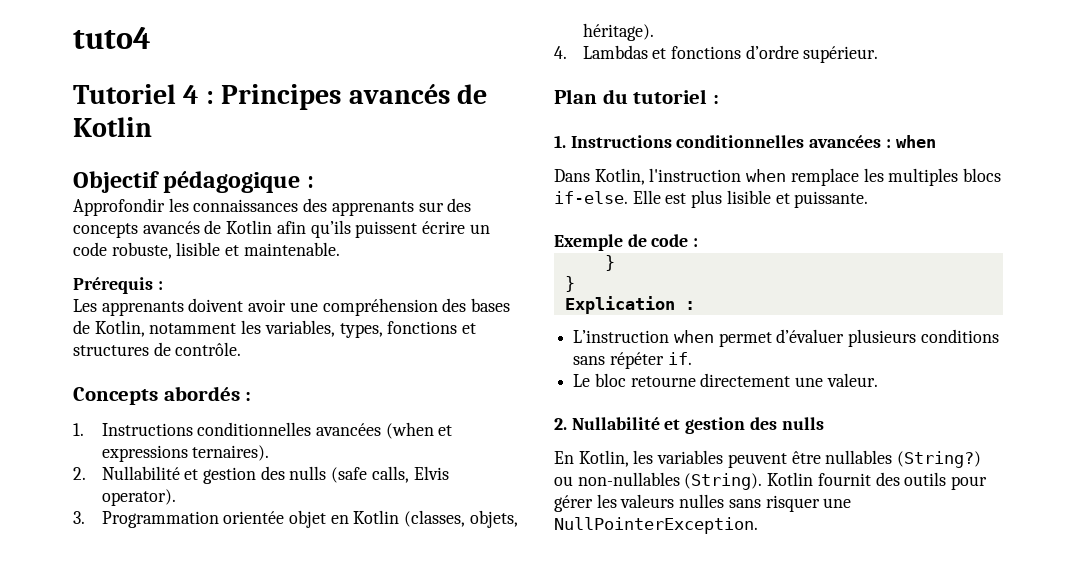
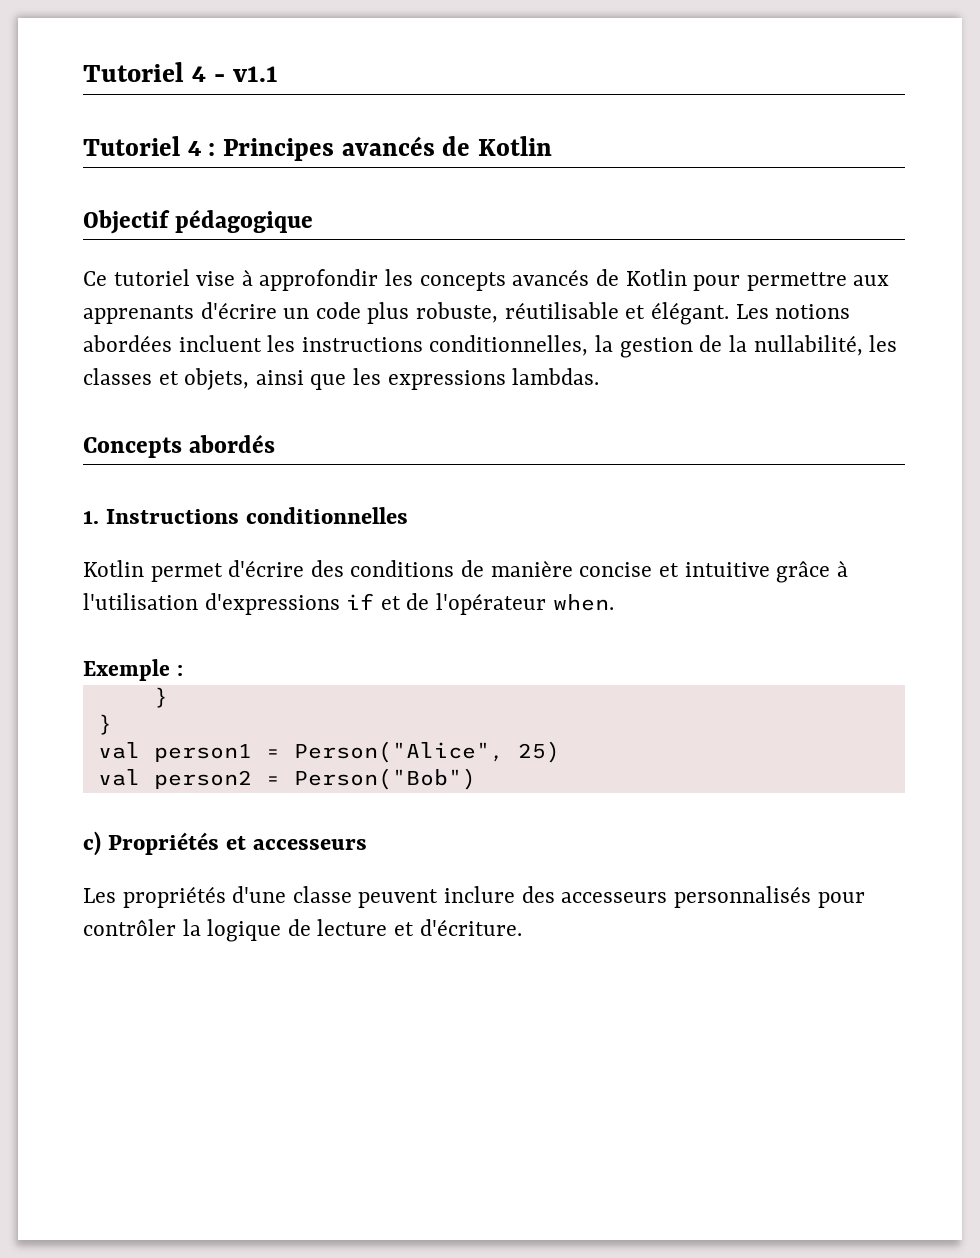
[73,27,151,49] tuto4 -> [83,62,279,82] Tutoriel 4 - v1.1
[306,176,314,188] [73,198,472,216] [73,220,490,238] [73,242,340,259] [73,277,163,294] [73,298,511,316] [73,320,477,338] [73,342,242,356] [73,386,252,405] [73,422,453,439] [101,445,270,462] [73,466,449,484] [101,489,176,506] [73,510,518,528] [582,23,654,41] [554,45,879,63] [554,89,719,104] [554,135,936,148] [554,168,1002,186] [554,190,869,208] : // Approfondir les connaissances des apprenants sur des concepts avancés de Kotlin afin qu’ils puissent écrire un code robuste, lisible et maintenable. // Prérequis : // Les apprenants doivent avoir une compréhension des bases de Kotlin, notamment les variables, types, fonctions et structures de contrôle. // Concepts abordés : // 1. Instructions conditionnelles avancées (when et expressions ternaires). // 2. Nullabilité et gestion des nulls (safe calls, Elvis operator). // 3. Programmation orientée objet en Kotlin (classes, objets, héritage). // 4. Lambdas et fonctions d’ordre supérieur. // Plan du tutoriel : // 1. Instructions conditionnelles avancées : when // Dans Kotlin, l'instruction when remplace les multiples blocs if-else. Elle est plus lisible et puissante. -> [83,269,890,291] [83,302,851,325] [83,335,898,358] [83,368,600,390] [83,434,276,458] [83,507,408,524] [83,560,848,583] [83,593,614,615] // Ce tutoriel vise à approfondir les concepts avancés de Kotlin pour permettre aux apprenants d'écrire un code plus robuste, réutilisable et élégant. Les notions abordées incluent les instructions conditionnelles, la gestion de la nullabilité, les classes et objets, ainsi que les expressions lambdas. // Concepts abordés // 1. Instructions conditionnelles // Kotlin permet d'écrire des conditions de manière concise et intuitive grâce à l'utilisation d'expressions if et de l'opérateur when.
[627,234,689,247] de code -> (170, 670) none
[564,296,695,314] [573,329,999,347] [573,352,692,369] [573,373,878,387] [554,417,824,434] [554,450,982,468] [554,472,988,490] [554,494,852,512] [554,517,758,534] Explication : // L’instruction when permet d’évaluer plusieurs conditions sans répéter if. // Le bloc retourne directement une valeur. // 2. Nullabilité et gestion des nulls // En Kotlin, les variables peuvent être nullables (String?) ou non-nullables (String). Kotlin fournit des outils pour gérer les valeurs nulles sans risquer une NullPointerException. -> [97,741,560,763] [97,768,476,790] [83,831,367,856] [83,886,865,908] [83,919,522,942] val person1 = Person("Alice", 25) // val person2 = Person("Bob") // c) Propriétés et accesseurs // Les propriétés d'une classe peuvent inclure des accesseurs personnalisés pour contrôler la logique de lecture et d'écriture.

